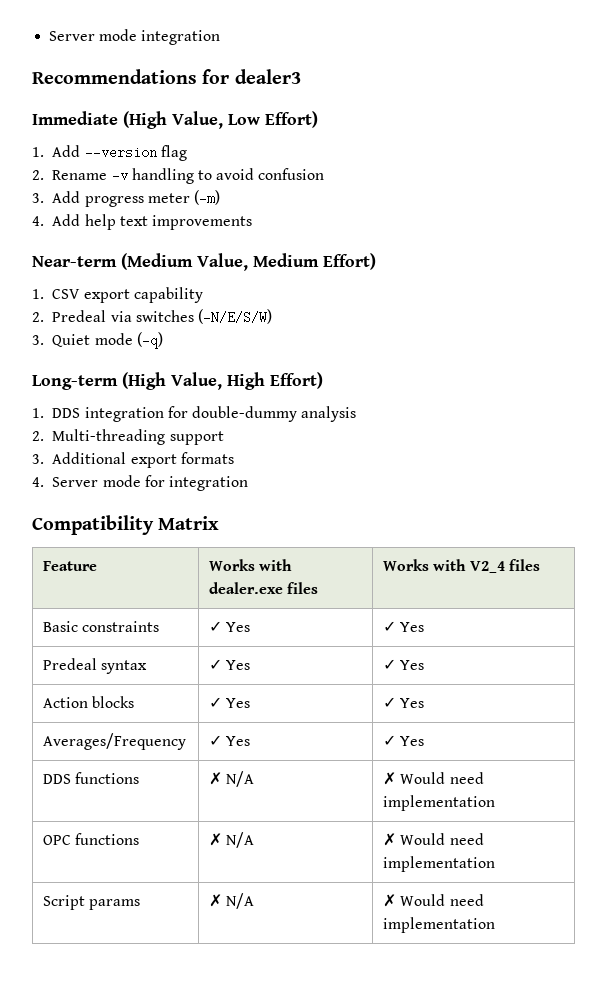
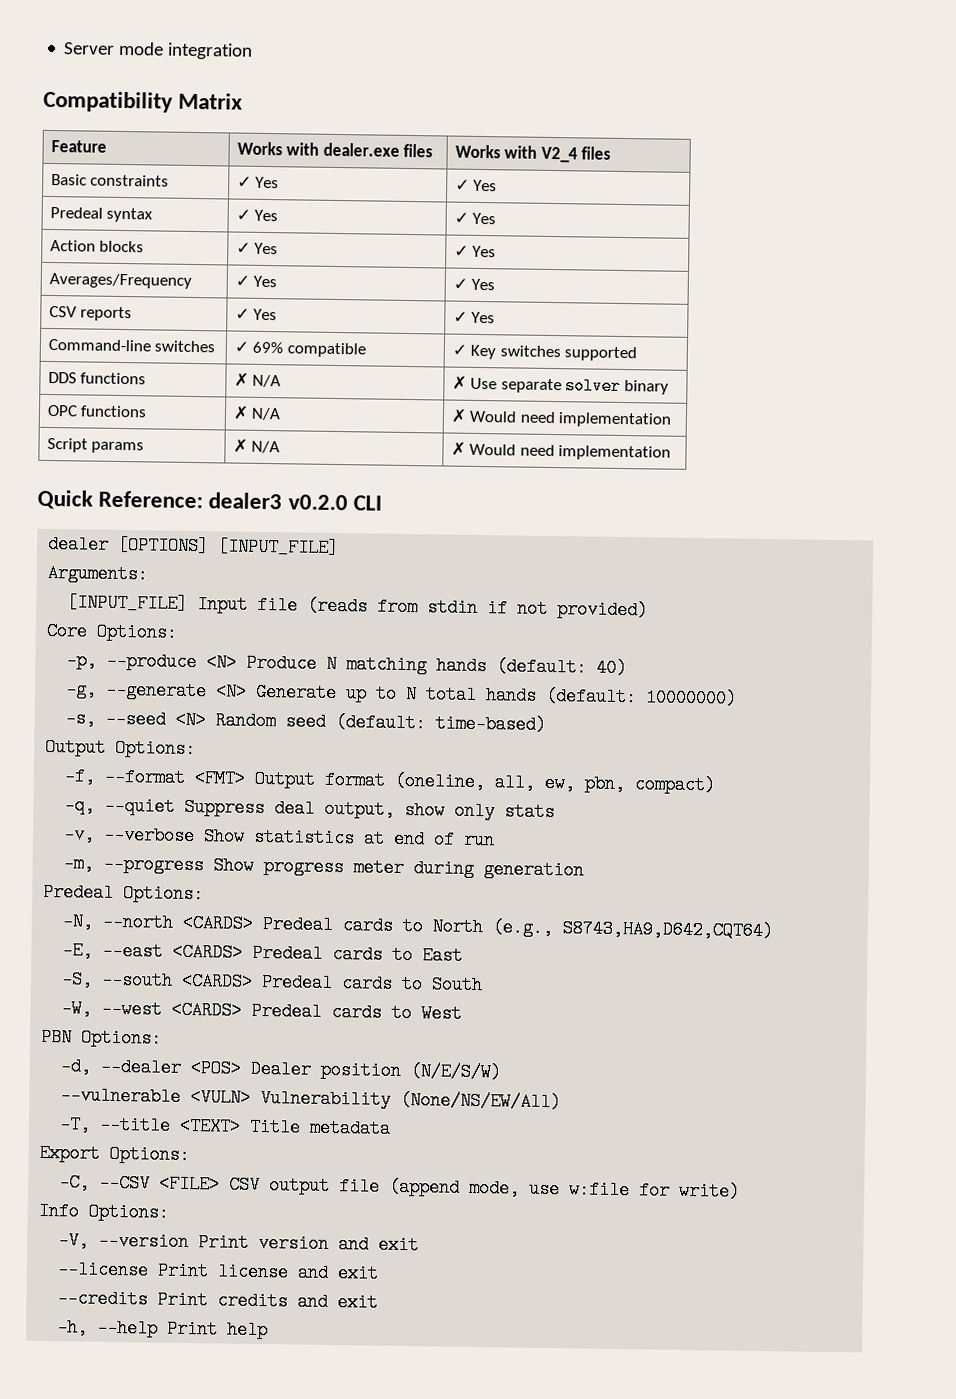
[32,69,301,84] [32,111,318,129] [32,145,187,161] [32,168,325,184] [32,190,220,207] [32,214,252,230] [32,253,376,271] [32,287,203,303] [32,309,272,324] [32,332,163,349] [32,372,323,390] [32,406,357,422] [32,429,224,445] [32,452,234,468] [32,475,248,491] // Recommendations for dealer3 // Immediate (High Value, Low Effort) // 1. Add --version flag // 2. Rename -v handling to avoid confusion // 3. Add progress meter (-m) // 4. Add help text improvements // Near-term (Medium Value, Medium Effort) // 1. CSV export capability // 2. Predeal via switches (-N/E/S/W) // 3. Quiet mode (-q) // Long-term (High Value, High Effort) // 1. DDS integration for double-dummy analysis // 2. Multi-threading support // 3. Additional export formats // 4. Server mode for integration -> (254, 51) none
(425, 741) none -> [48,305,133,322] [234,308,278,321] [452,311,496,324] [47,338,216,353] [233,341,366,358] [451,344,638,362] // CSV reports | ✓ Yes | ✓ Yes // Command-line switches | ✓ 69% compatible | ✓ Key switches supported
[400,772,484,784] [383,795,496,811] Would need implementation -> [470,377,669,395] Use separate solver binary
(496, 925) none -> [37,489,382,511] [48,534,340,558] [47,563,149,584] [67,593,649,620] [46,621,179,642] [66,651,628,678] [65,680,738,708] [65,709,547,734] [45,737,197,759] [64,767,716,795] [64,796,556,822] [63,825,496,850] [63,854,585,880] [43,882,205,904] [62,912,774,941] [62,941,464,965] [61,970,484,995] [61,999,463,1023] [41,1027,163,1048] [60,1057,502,1082] [60,1086,562,1112] [59,1115,392,1138] [39,1143,191,1165] [59,1173,741,1201] [38,1201,170,1222] [58,1231,420,1255] [57,1260,380,1283] [57,1289,379,1312] [57,1318,269,1340] // Quick Reference: dealer3 v0.2.0 CLI // dealer [OPTIONS] [INPUT_FILE] // Arguments: // [INPUT_FILE] Input file (reads from stdin if not provided) // Core Options: // -p, --produce <N> Produce N matching hands (default: 40) // -g, --generate <N> Generate up to N total hands (default: 10000000) // -s, --seed <N> Random seed (default: time-based) // Output Options: // -f, --format <FMT> Output format (oneline, all, ew, pbn, compact) // -q, --quiet Suppress deal output, show only stats // -v, --verbose Show statistics at end of run // -m, --progress Show progress meter during generation // Predeal Options: // -N, --north <CARDS> Predeal cards to North (e.g., S8743,HA9,D642,CQT64) // -E, --east <CARDS> Predeal cards to East // -S, --south <CARDS> Predeal cards to South // -W, --west <CARDS> Predeal cards to West // PBN Options: // -d, --dealer <POS> Dealer position (N/E/S/W) // --vulnerable <VULN> Vulnerability (None/NS/EW/All) // -T, --title <TEXT> Title metadata // Export Options: // -C, --CSV <FILE> CSV output file (append mode, use w:file for write) // Info Options: // -V, --version Print version and exit // --license Print license and exit // --credits Print credits and exit // -h, --help Print help

